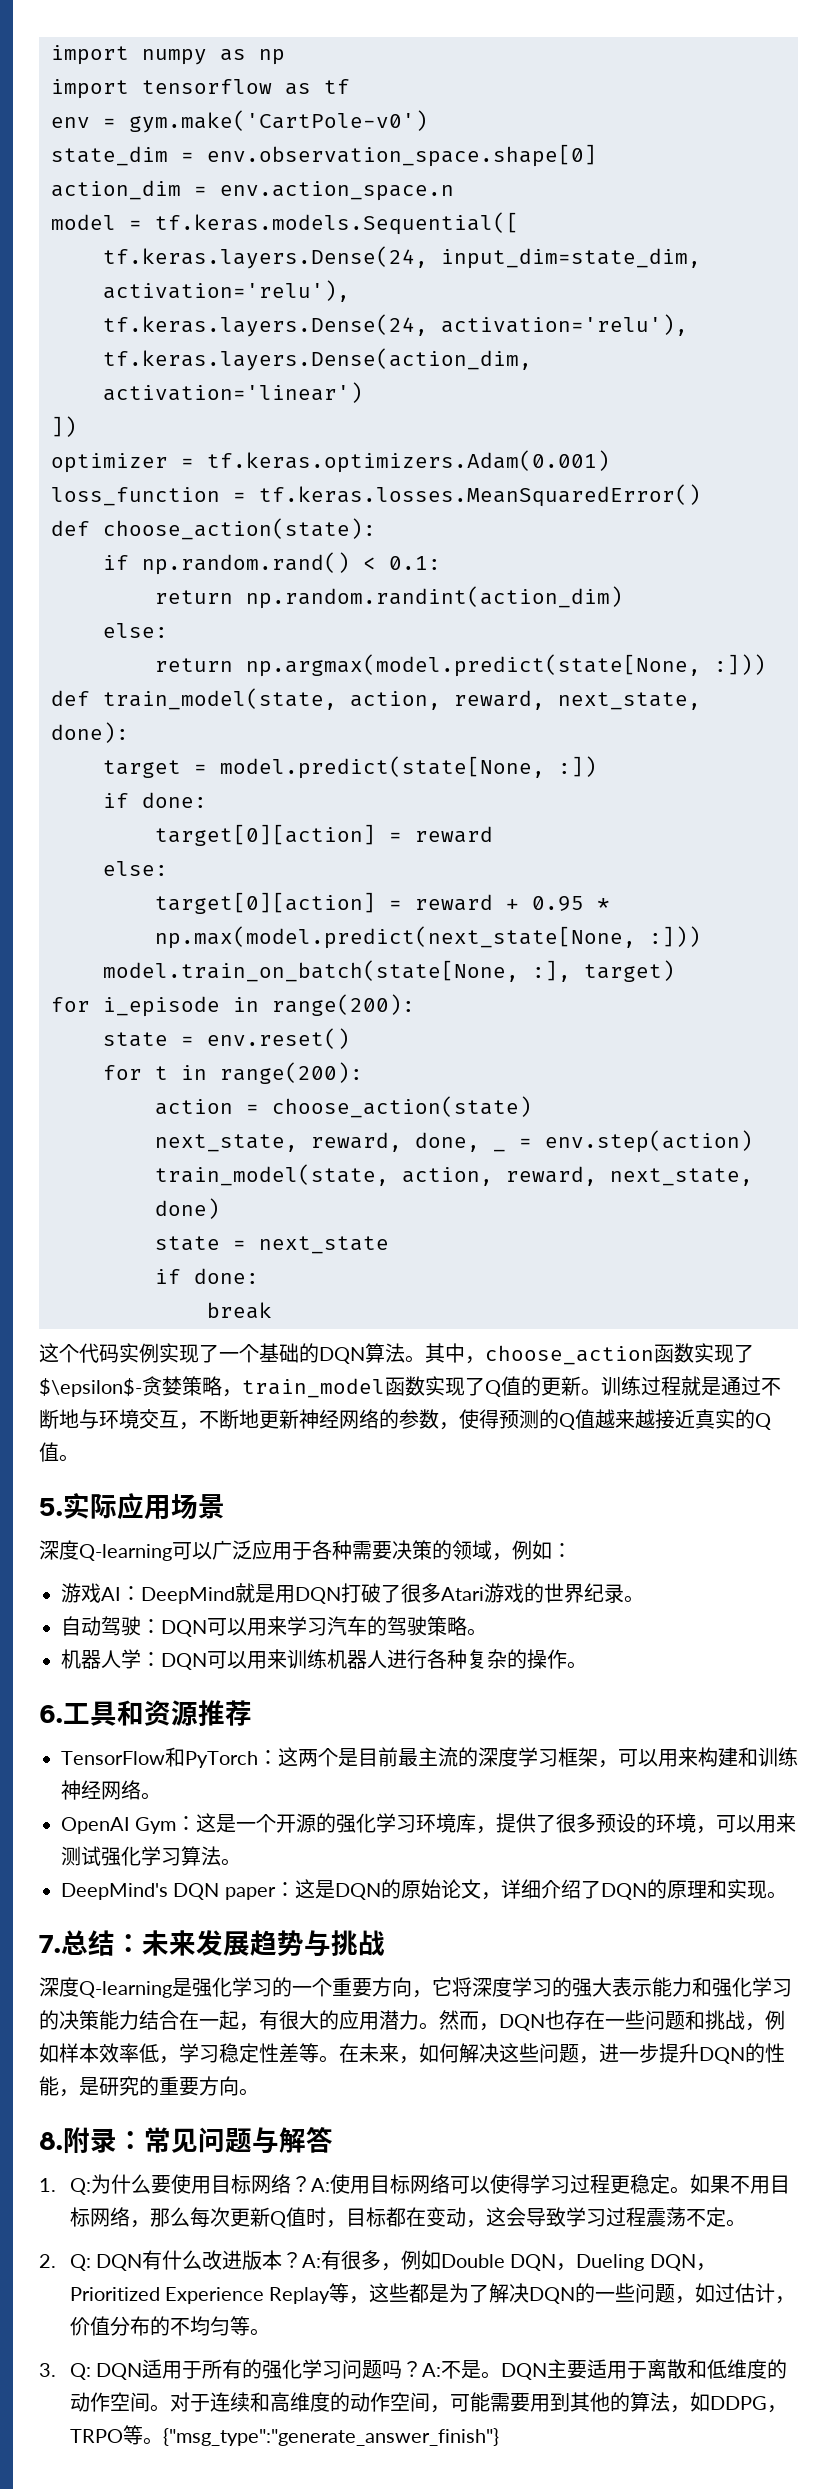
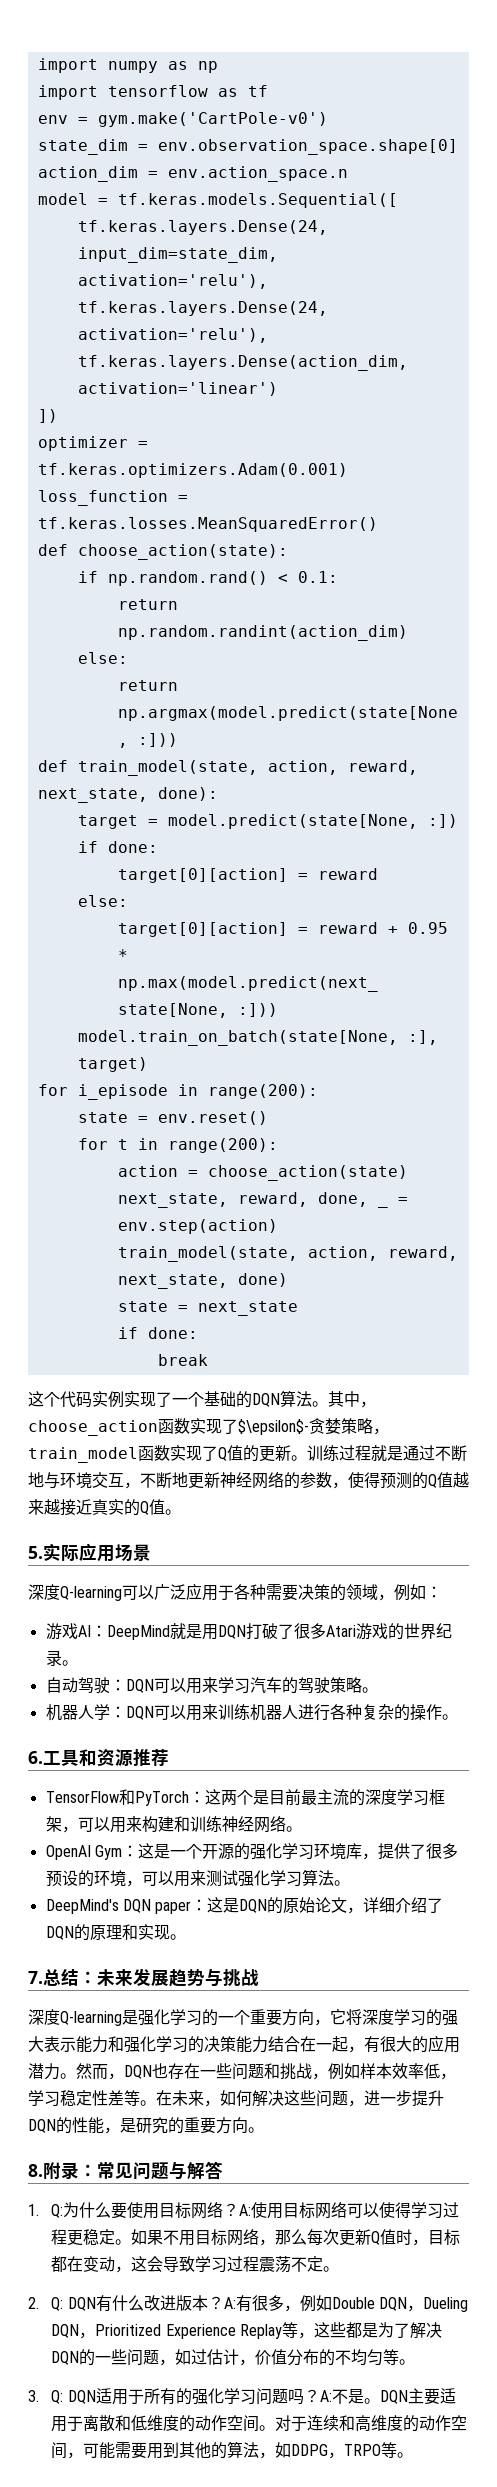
[162,2428,499,2446] {"msg_type":"generate_answer_finish"} -> (414, 2455) none

